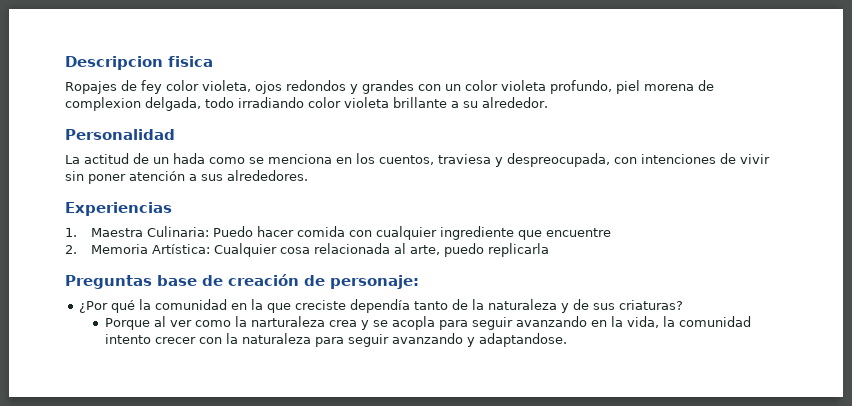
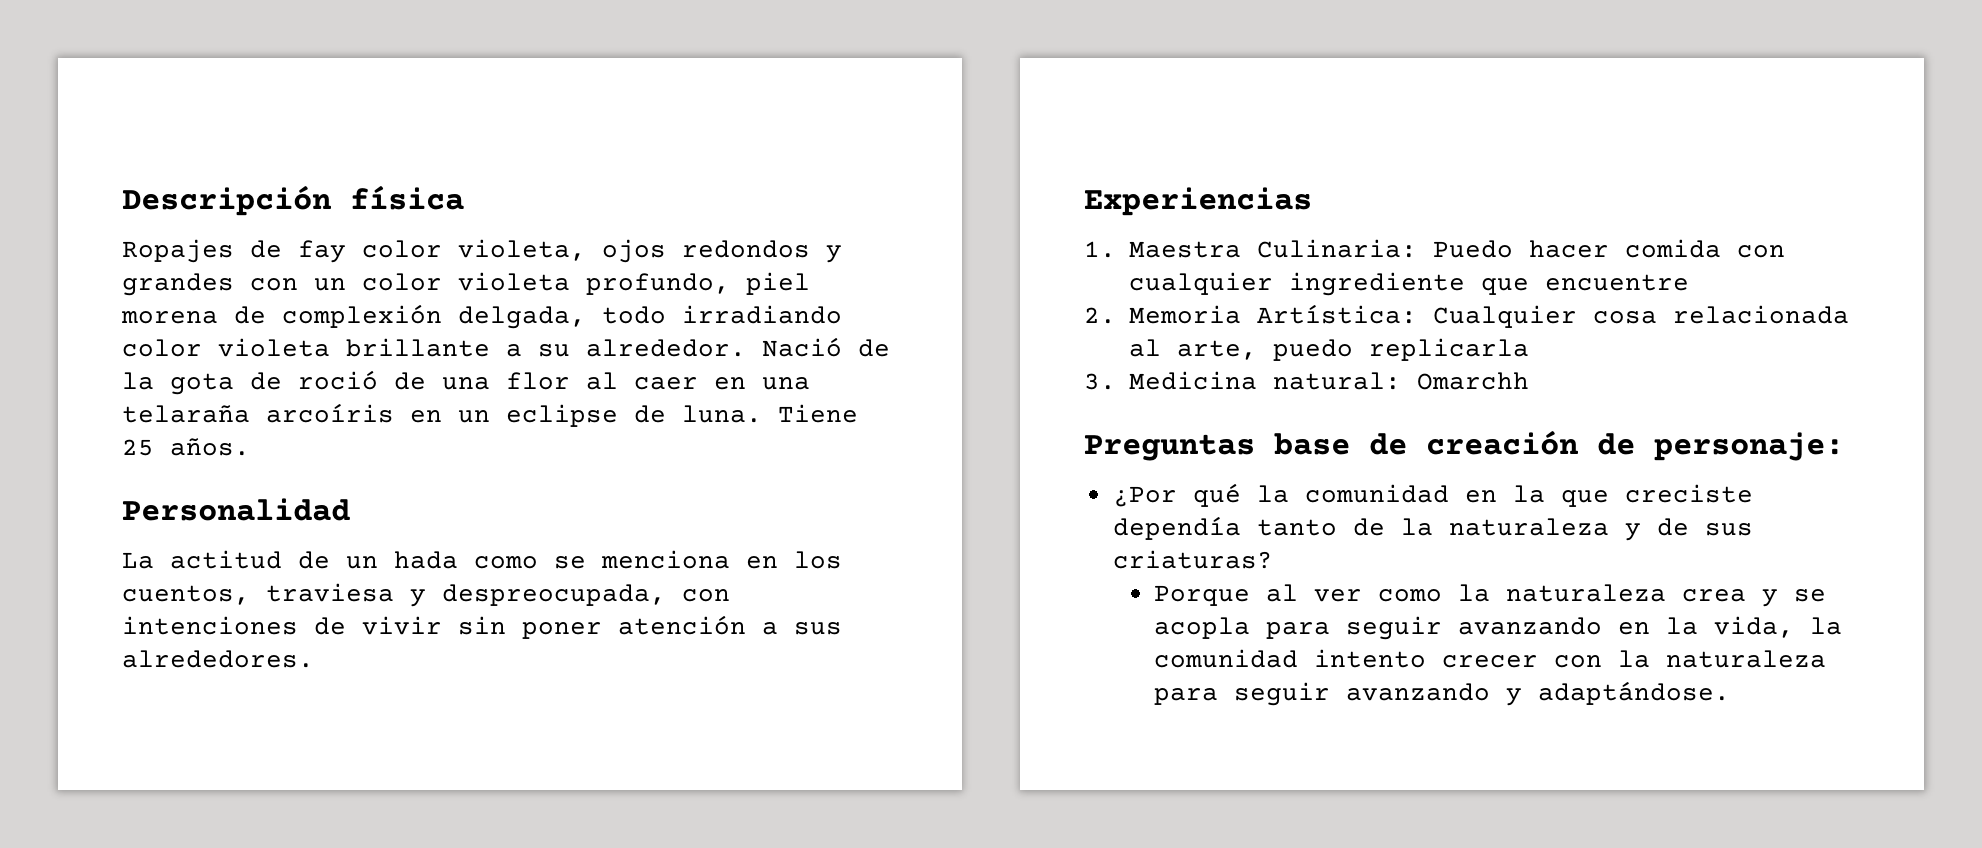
[65,56,213,70] Descripcion fisica -> [122,185,464,216] Descripción física
[141,80,162,94] fey -> [298,240,346,263] fay
[65,97,141,111] complexion -> [282,304,442,328] complexión
(548, 102) none -> [762,337,890,357] [122,370,810,395] [122,403,858,427] [122,438,250,456] Nació de la gota de roció de una flor al caer en una telaraña arcoíris en un eclipse de luna. Tiene 25 años.
(549, 250) none -> [1084,371,1529,390] // 3. Medicina natural: Omarchh
[250,316,325,327] narturaleza -> [1506,584,1667,602] naturaleza
[478,333,567,347] adaptandose. -> [1538,681,1731,705] adaptándose.

